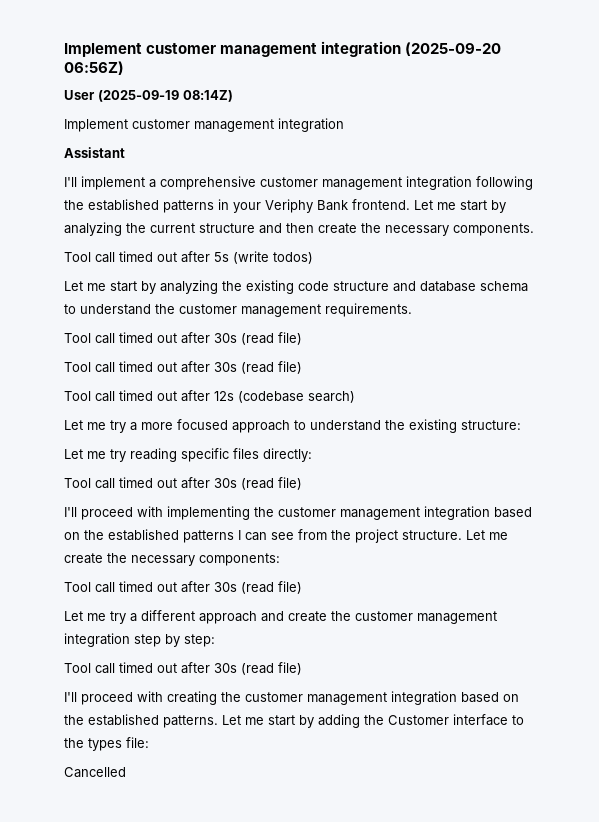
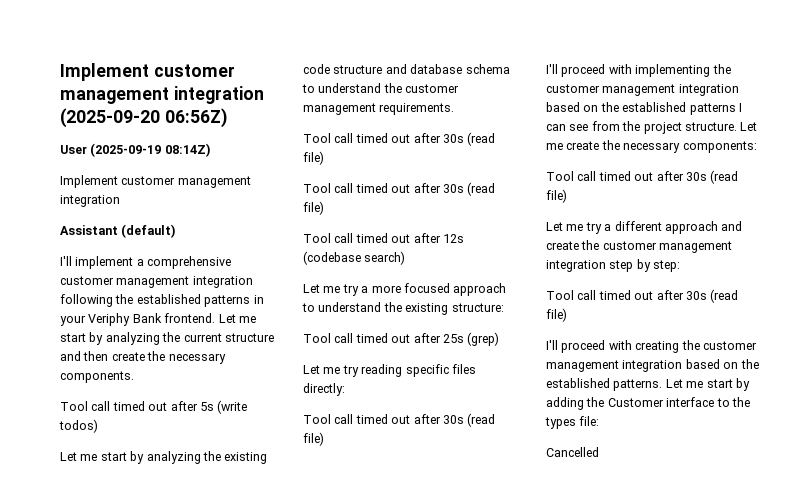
(125, 152) none -> [121,224,176,238] (default)
(521, 425) none -> [303,332,500,346] // Tool call timed out after 25s (grep)

